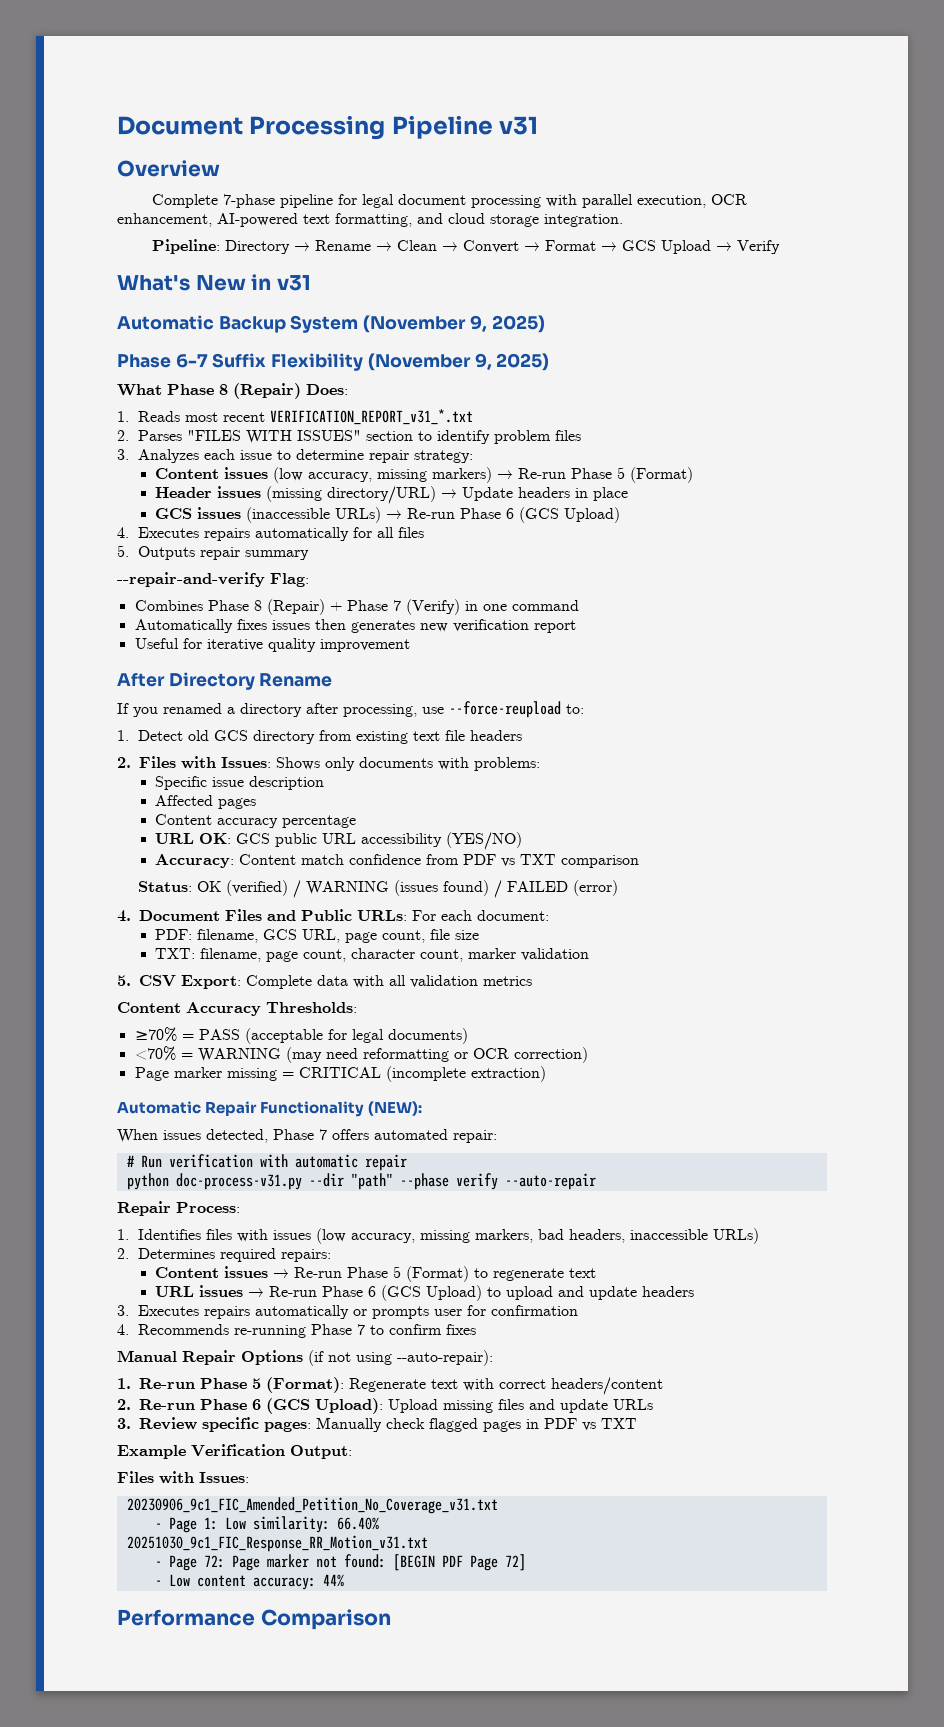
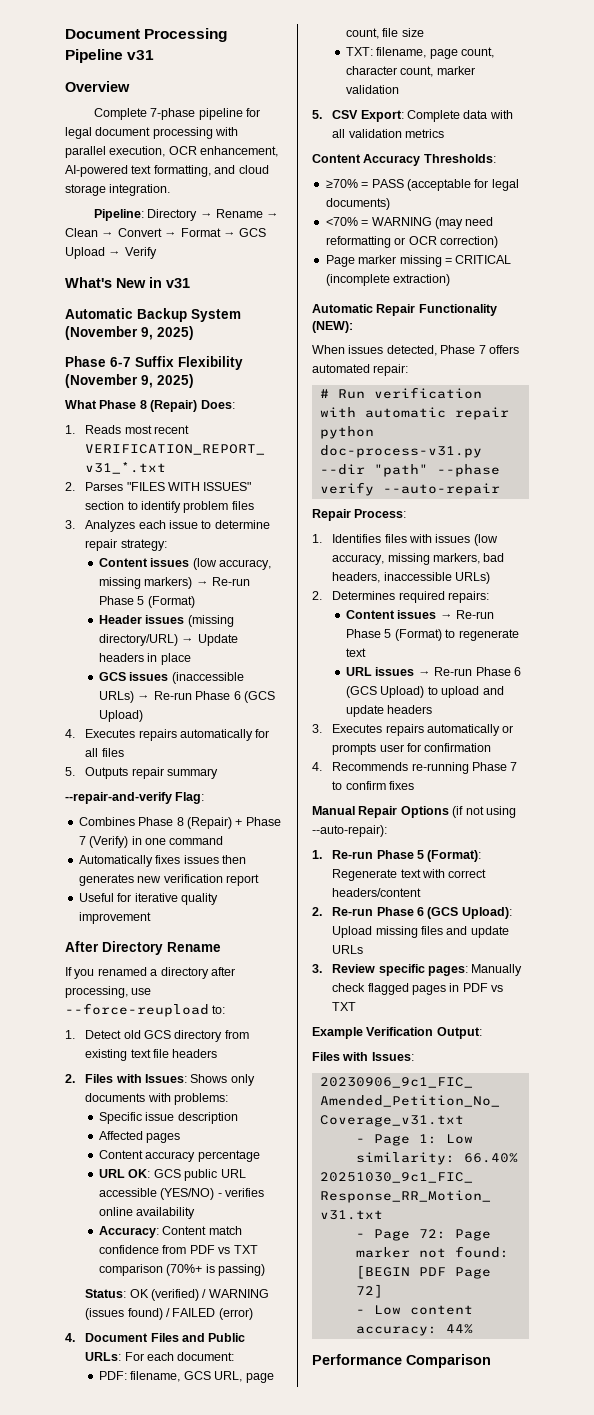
[361,833,443,847] accessibility -> [99,1188,158,1197] accessible
(523, 841) none -> [217,1188,265,1197] [99,1207,196,1219] - verifies online availability
(640, 861) none -> [166,1264,266,1276] (70%+ is passing)

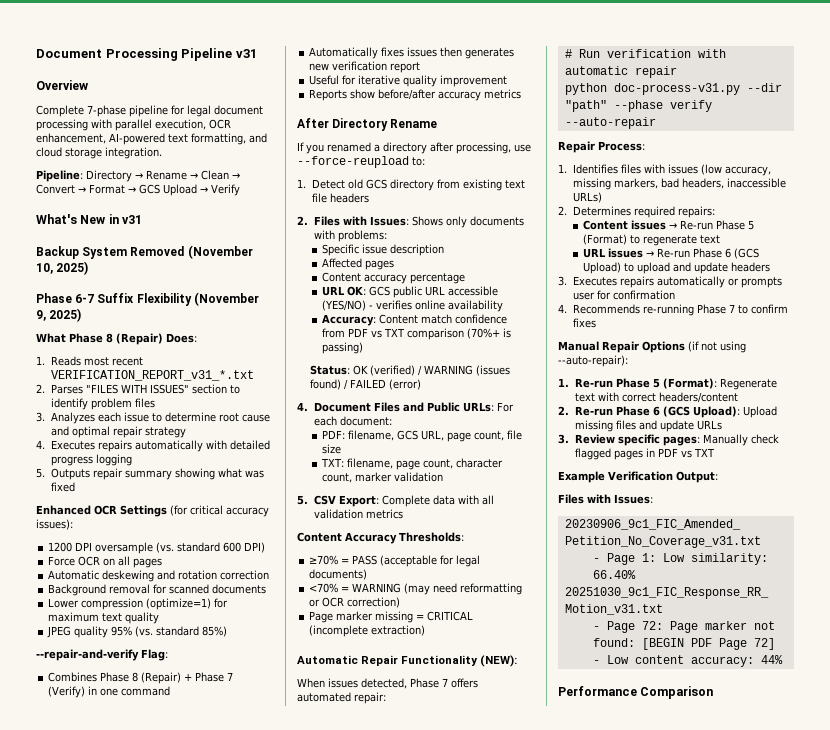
[65,308,133,319] Automatic -> (143, 219) none
[65,326,153,340] (November 9, -> [130,245,253,259] [36,263,53,274] Removed (November 10,
[85,539,167,551] [99,558,272,570] [99,577,251,589] [99,596,195,608] [99,615,234,627] [99,634,238,646] [99,653,191,665] [99,672,244,684] [99,691,275,703] [99,710,144,722] repair strategy: // Content issues (low accuracy, missing markers) → Re-run Phase 5 (Format) // Header issues (missing directory/URL) → Update headers in place // GCS issues (inaccessible URLs) → Re-run Phase 6 (GCS Upload) -> [218,413,270,422] [50,426,186,438] root cause and optimal repair strategy
[255,729,270,738] [85,748,124,757] for all files -> [205,440,270,450] [50,454,132,466] with detailed progress logging
(219, 773) none -> [174,468,264,480] [50,482,75,492] [36,505,269,517] [36,519,73,530] [48,542,266,554] [48,556,163,568] [48,570,270,582] [48,584,267,596] [48,598,229,610] [48,612,160,624] [47,626,228,638] showing what was fixed // Enhanced OCR Settings (for critical accuracy issues): // 1200 DPI oversample (vs. standard 600 DPI) // Force OCR on all pages // Automatic deskewing and rotation correction // Background removal for scanned documents // Lower compression (optimize=1) for maximum text quality // JPEG quality 95% (vs. standard 85%)
(151, 918) none -> [309,89,522,101] // Reports show before/after accuracy metrics

